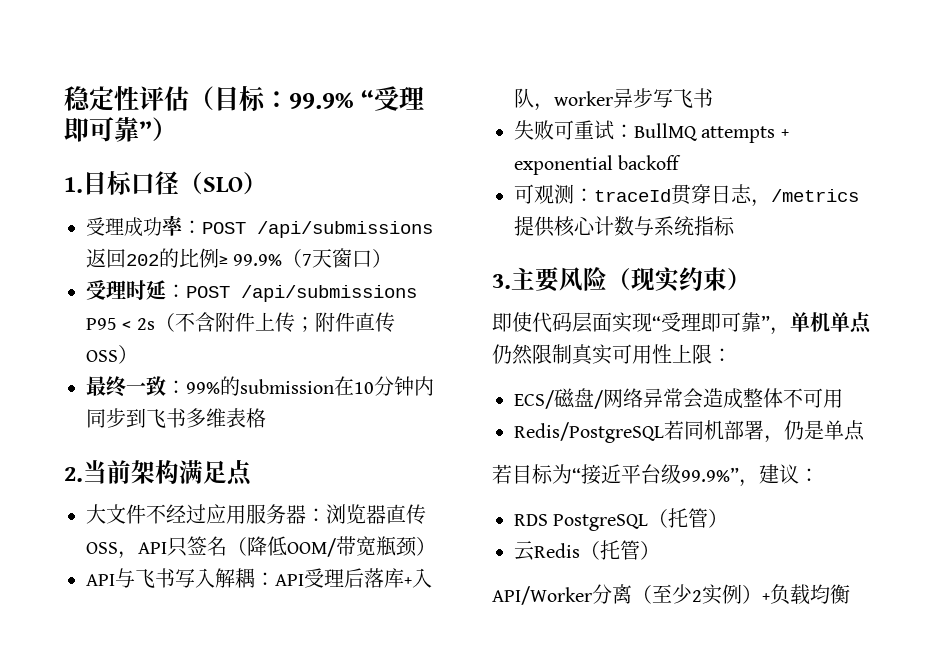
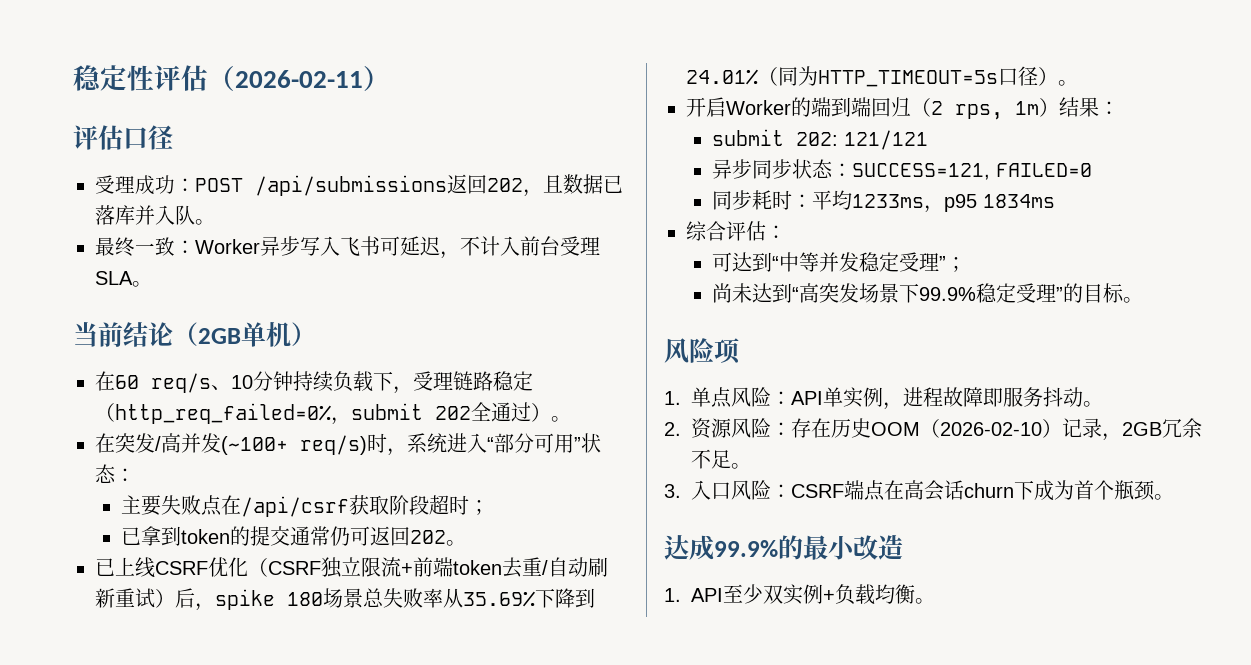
[214,86,424,112] [64,117,177,142] [64,171,267,195] 目标：99.9% “受理即可靠”） // 1.目标口径（SLO） -> [235,65,390,91] [73,125,173,150] 2026-02-11） // 评估口径
[162,215,183,236] 率 -> (175, 184) none
[159,248,393,268] [86,280,417,302] [86,312,395,332] [86,345,138,364] [86,376,434,397] [86,408,266,428] [64,459,252,486] [86,504,426,524] [86,536,436,559] [86,568,432,588] [514,88,713,111] [514,120,789,143] [514,155,682,175] [514,184,859,207] [514,216,735,237] [492,267,751,292] [492,312,872,335] [492,344,732,365] [514,388,843,409] [514,420,865,443] [492,464,819,487] [514,508,729,531] [514,540,660,561] [492,584,762,605] 的比例≥ 99.9%（7天窗口） // 受理时延：POST /api/submissions P95 < 2s（不含附件上传；附件直传OSS） // 最终一致：99%的submission在10分钟内同步到飞书多维表格 // 2.当前架构满足点 // 大文件不经过应用服务器：浏览器直传OSS，API只签名（降低OOM/带宽瓶颈） // API与飞书写入解耦：API受理后落库+入队，worker异步写飞书 // 失败可重试：BullMQ attempts + exponential backoff // 可观测：traceId贯穿日志，/metrics提供核心计数与系统指标 // 3.主要风险（现实约束） // 即使代码层面实现“受理即可靠”，单机单点仍然限制真实可用性上限： // ECS/磁盘/网络异常会造成整体不可用 // Redis/PostgreSQL若同机部署，仍是单点 // 若目标为“接近平台级99.9%”，建议： // RDS PostgreSQL（托管） // 云Redis（托管） // API/Worker分离（至少2实例） -> [523,174,623,197] [95,205,215,225] [95,236,600,259] [95,271,152,287] [73,322,316,347] [95,371,533,394] [95,402,571,425] [95,433,601,456] [95,464,135,483] [121,495,490,517] [121,526,467,546] [95,557,608,578] [95,588,595,611] [686,66,1078,87] [686,97,1119,120] [712,129,929,150] [712,159,1093,180] [712,190,1056,213] [686,221,786,241] [712,252,967,272] [712,283,1144,303] [664,338,741,364] [664,387,1103,410] [664,418,1202,441] [691,449,751,469] [664,480,1174,501] [664,535,903,560] [664,584,823,605] ，且数据已落库并入队。 // 最终一致：Worker异步写入飞书可延迟，不计入前台受理SLA。 // 当前结论（2GB单机） // 在60 req/s、10分钟持续负载下，受理链路稳定（http_req_failed=0%，submit 202全通过）。 // 在突发/高并发(~100+ req/s)时，系统进入“部分可用”状态： // 主要失败点在/api/csrf获取阶段超时； // 已拿到token的提交通常仍可返回202。 // 已上线CSRF优化（CSRF独立限流+前端token去重/自动刷新重试）后，spike 180场景总失败率从35.69%下降到24.01%（同为HTTP_TIMEOUT=5s口径）。 // 开启Worker的端到端回归（2 rps, 1m）结果： // submit 202: 121/121 // 异步同步状态：SUCCESS=121, FAILED=0 // 同步耗时：平均1233ms，p95 1834ms // 综合评估： // 可达到“中等并发稳定受理”； // 尚未达到“高突发场景下99.9%稳定受理”的目标。 // 风险项 // 1.单点风险：API单实例，进程故障即服务抖动。 // 2.资源风险：存在历史OOM（2026-02-10）记录，2GB冗余不足。 // 3.入口风险：CSRF端点在高会话churn下成为首个瓶颈。 // 达成99.9%的最小改造 // 1. API至少双实例
(850, 594) none -> [915,598,935,604] 。

